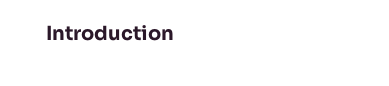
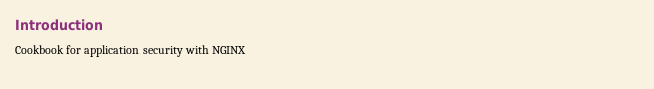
(174, 33) none -> [15,45,247,57] // Cookbook for application security with NGINX

